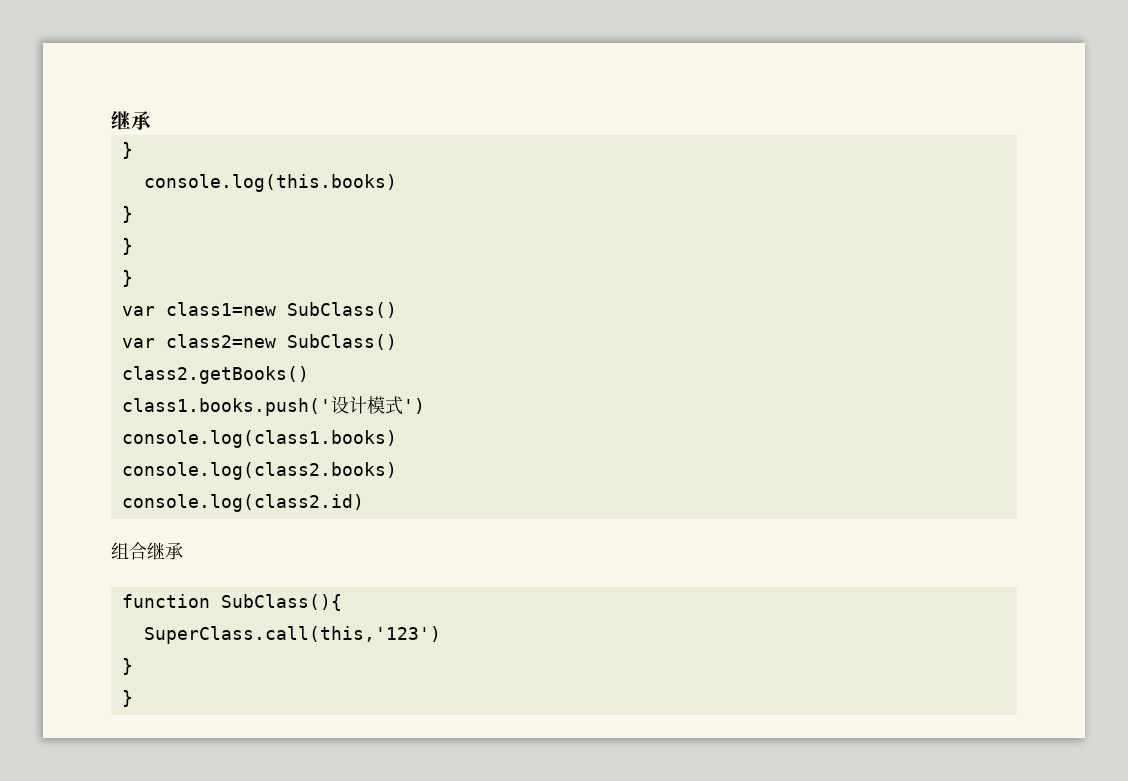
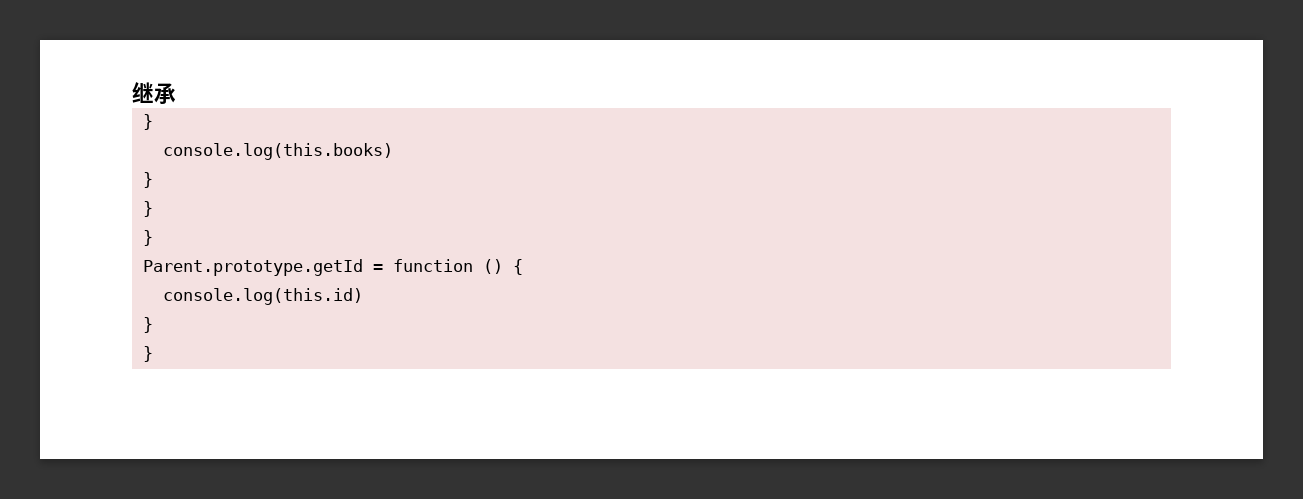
[121,302,397,318] [121,334,397,350] [121,366,309,384] [121,396,425,416] [121,430,397,448] [121,462,397,480] [121,494,364,512] [111,542,183,560] [121,594,342,611] [143,626,441,644] var class1=new SubClass() // var class2=new SubClass() // class2.getBooks() // class1.books.push('设计模式') // console.log(class1.books) // console.log(class2.books) // console.log(class2.id) // 组合继承 // function SubClass(){ // SuperClass.call(this,'123') -> [143,259,524,276] [163,288,364,305] Parent.prototype.getId = function () { // console.log(this.id)

